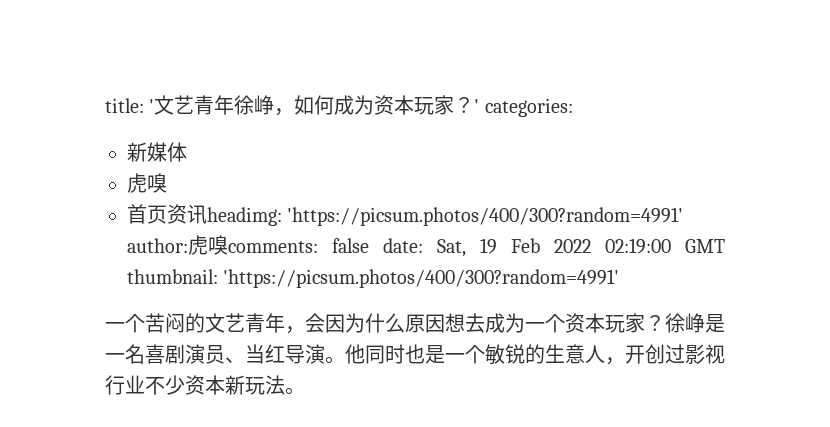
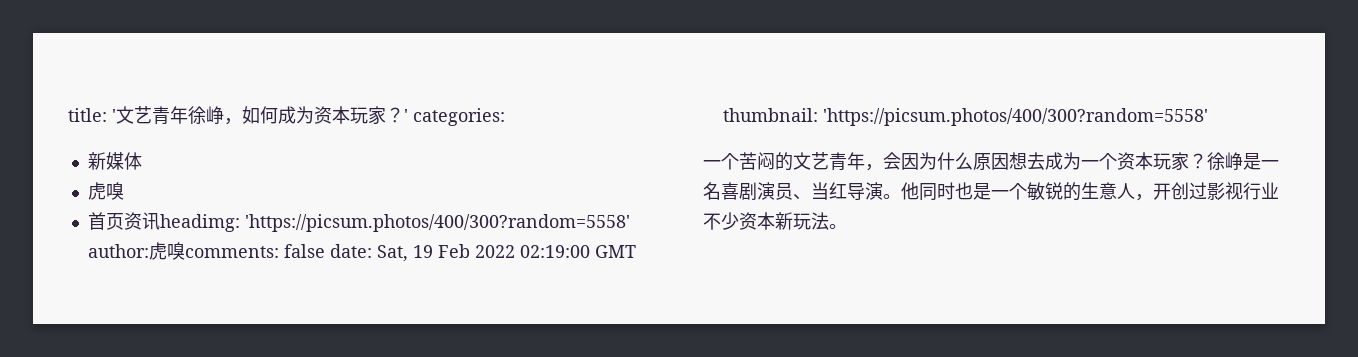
[287,207,684,226] 'https://picsum.photos/400/300?random=4991' -> [244,214,630,232] 'https://picsum.photos/400/300?random=5558'
[223,269,620,288] 'https://picsum.photos/400/300?random=4991' -> [822,108,1208,126] 'https://picsum.photos/400/300?random=5558'

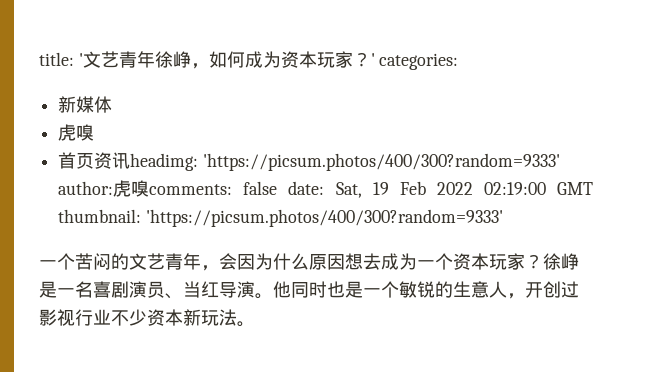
[244,214,630,232] 'https://picsum.photos/400/300?random=5558' -> [202,153,560,171] 'https://picsum.photos/400/300?random=9333'
[822,108,1208,126] 'https://picsum.photos/400/300?random=5558' -> [145,209,503,227] 'https://picsum.photos/400/300?random=9333'

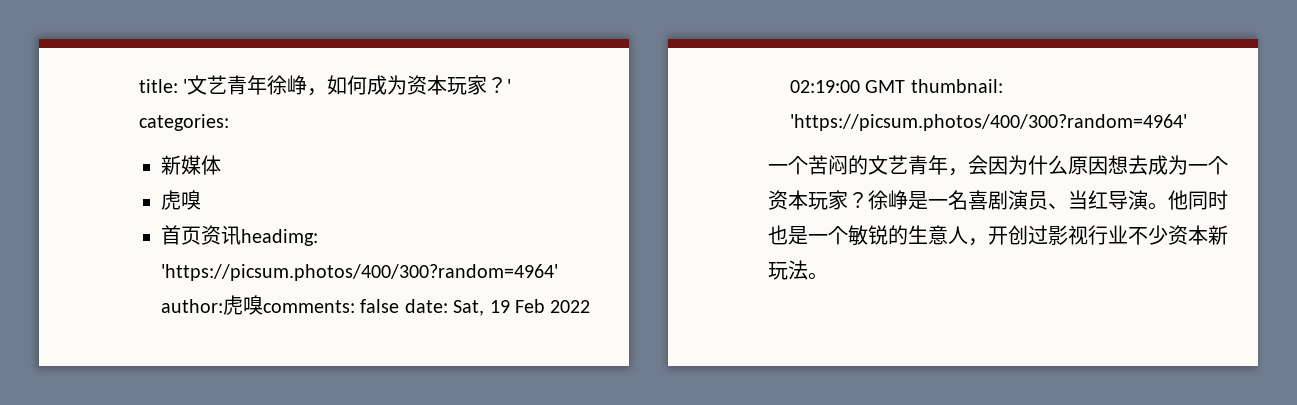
[202,153,560,171] 'https://picsum.photos/400/300?random=9333' -> [161,264,558,281] 'https://picsum.photos/400/300?random=4964'
[145,209,503,227] 'https://picsum.photos/400/300?random=9333' -> [790,114,1187,131] 'https://picsum.photos/400/300?random=4964'

